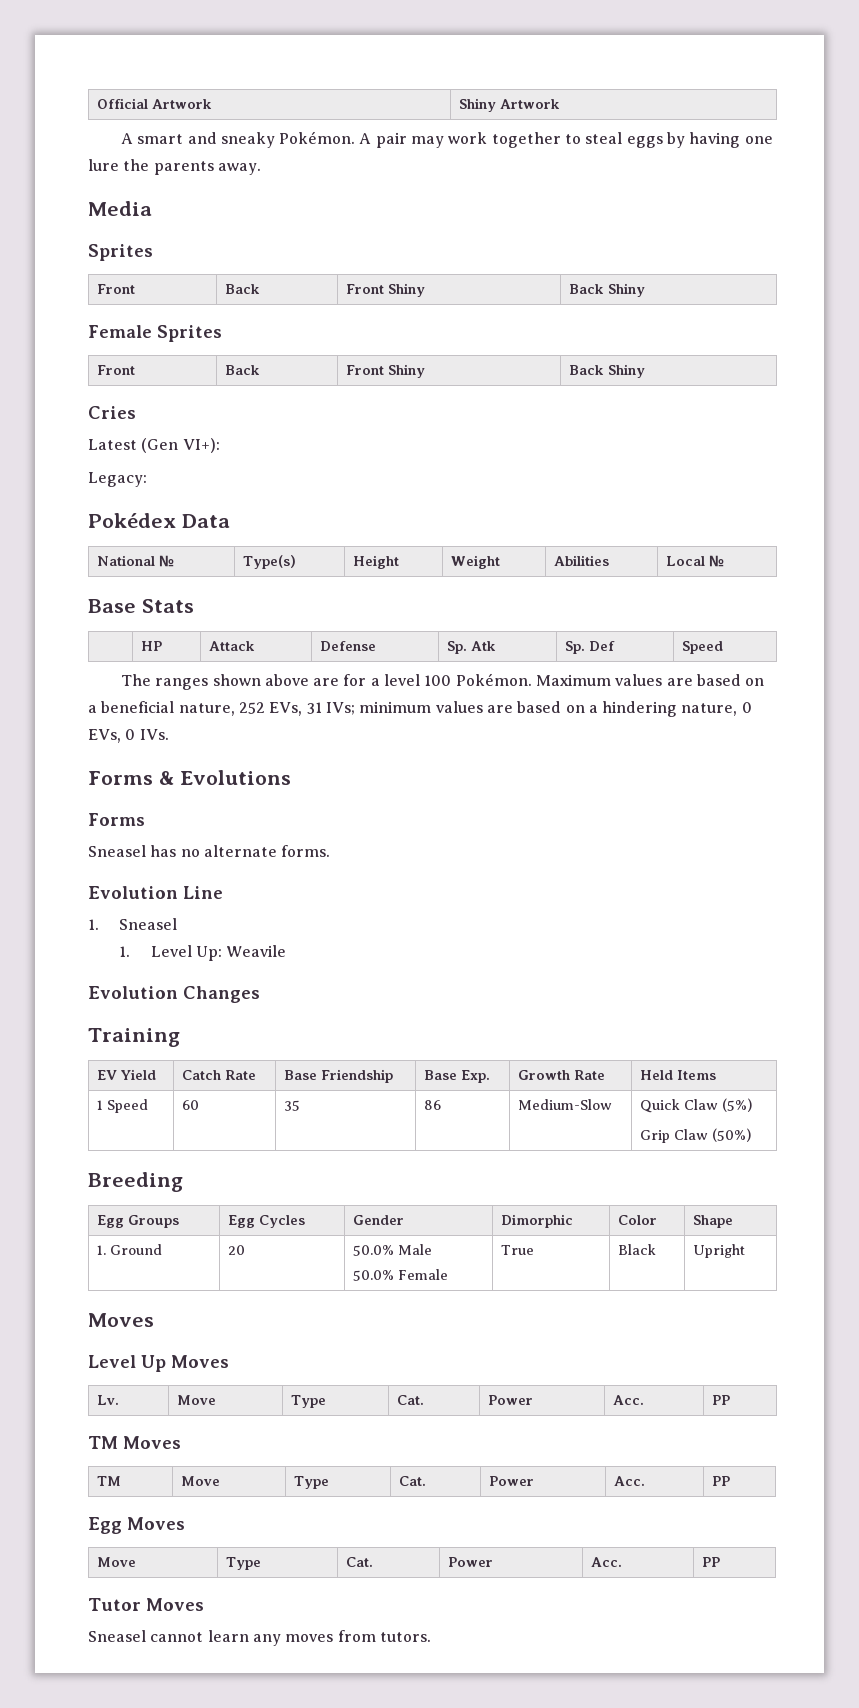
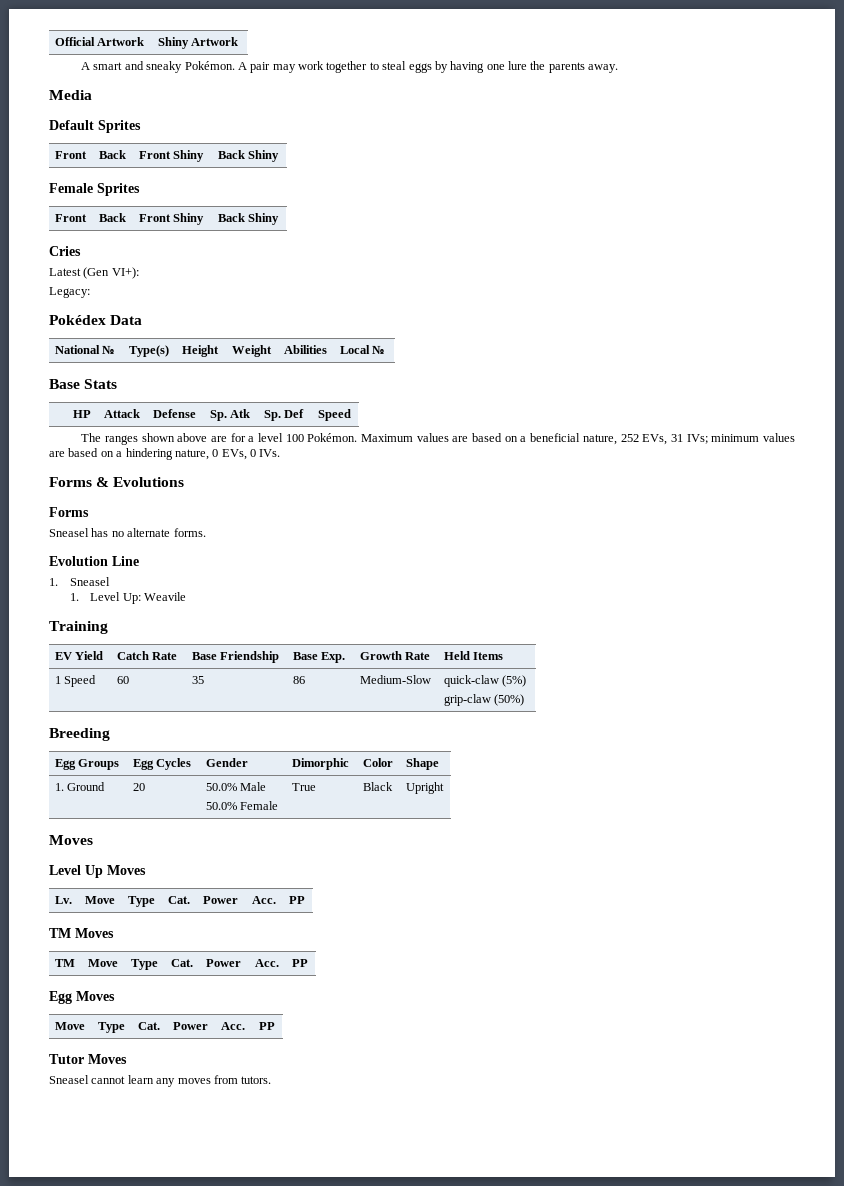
(152, 208) none -> [49,120,94,130] Default
[88,986,260,1003] // Evolution Changes -> (187, 596) none
[640,1099,719,1113] Quick Claw -> [444,675,500,687] quick-claw
[640,1129,709,1143] Grip Claw -> [444,694,492,706] grip-claw

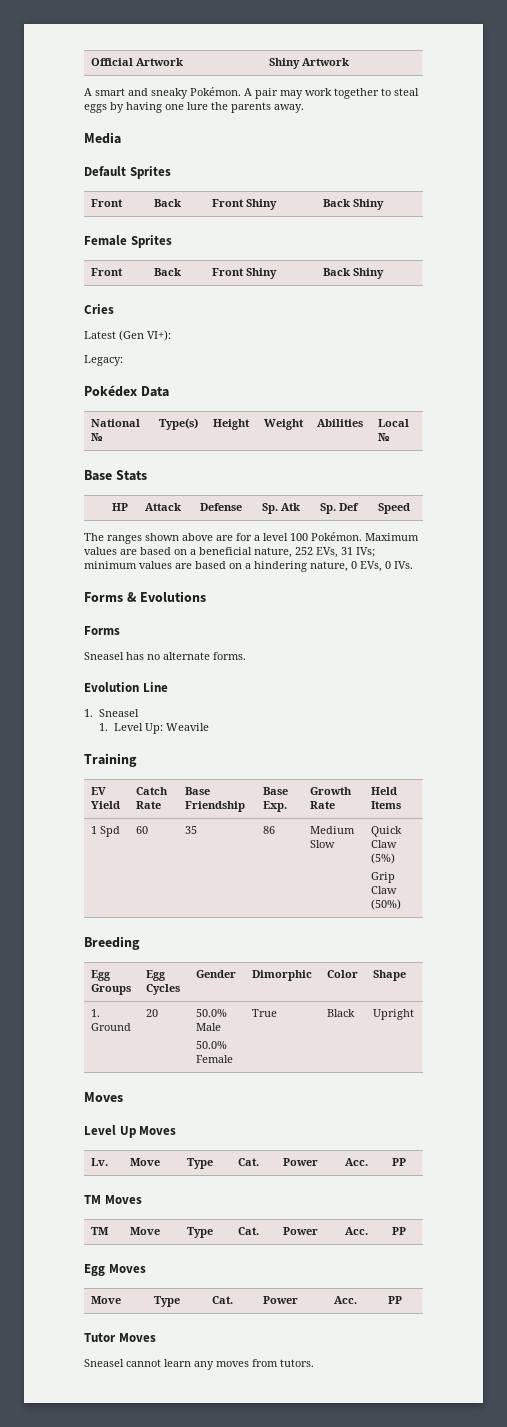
[64,675,97,687] Speed -> [99,826,120,837] Spd
[360,675,432,684] [444,675,500,687] Medium-Slow | quick-claw -> [309,826,355,834] [309,840,335,848] [370,826,402,837] [370,840,397,848] Medium Slow | Quick Claw
[444,694,492,706] grip-claw -> [370,872,395,883] [370,886,397,894] Grip Claw

